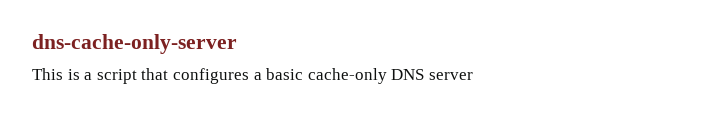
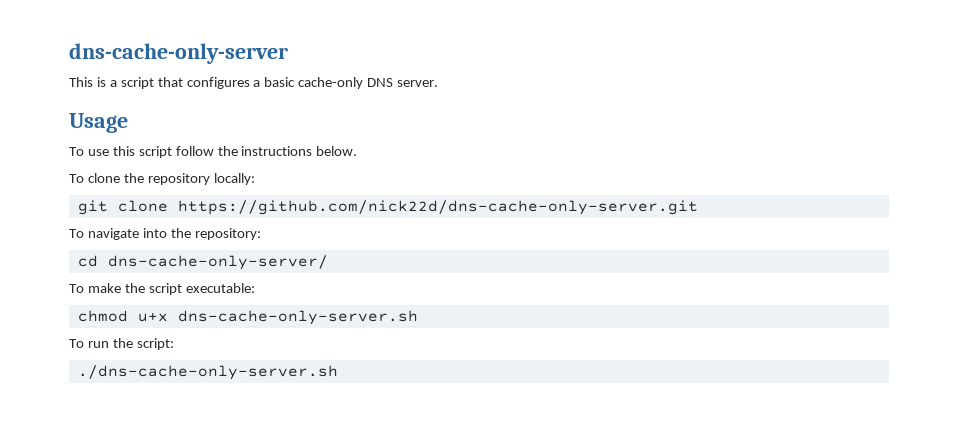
[428,72,473,80] server -> [397,80,439,87] [69,113,128,133] [69,146,358,158] [69,173,255,185] [77,200,698,215] [69,228,261,240] [77,255,328,270] [69,283,255,295] [77,310,418,325] [69,338,174,350] [77,365,338,380] server. // Usage // To use this script follow the instructions below. // To clone the repository locally: // git clone https://github.com/nick22d/dns-cache-only-server.git // To navigate into the repository: // cd dns-cache-only-server/ // To make the script executable: // chmod u+x dns-cache-only-server.sh // To run the script: // ./dns-cache-only-server.sh

